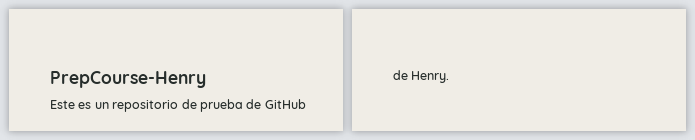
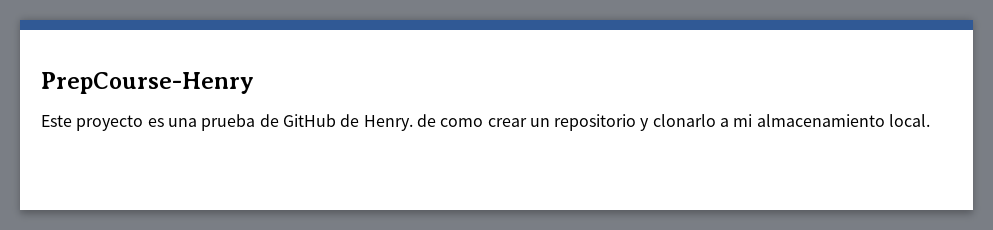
[78,99,197,112] es un repositorio de -> [76,115,197,131] proyecto es una
(450, 77) none -> [416,114,931,131] de como crear un repositorio y clonarlo a mi almacenamiento local.

